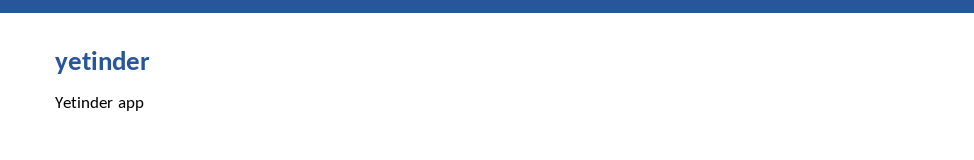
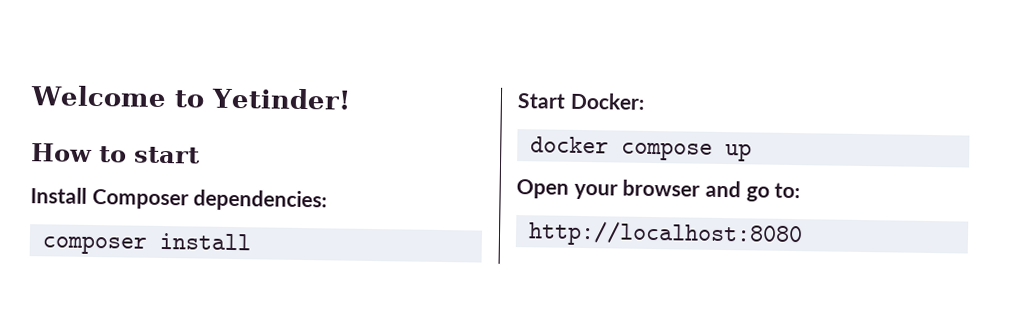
[55,51,150,74] [55,97,144,111] yetinder // Yetinder app -> [30,85,351,110] [31,143,200,164] [30,187,328,212] [41,232,251,255] [517,92,645,110] [529,136,752,162] [516,179,801,202] [527,220,803,249] Welcome to Yetinder! // How to start // Install Composer dependencies: // composer install // Start Docker: // docker compose up // Open your browser and go to: // http://localhost:8080

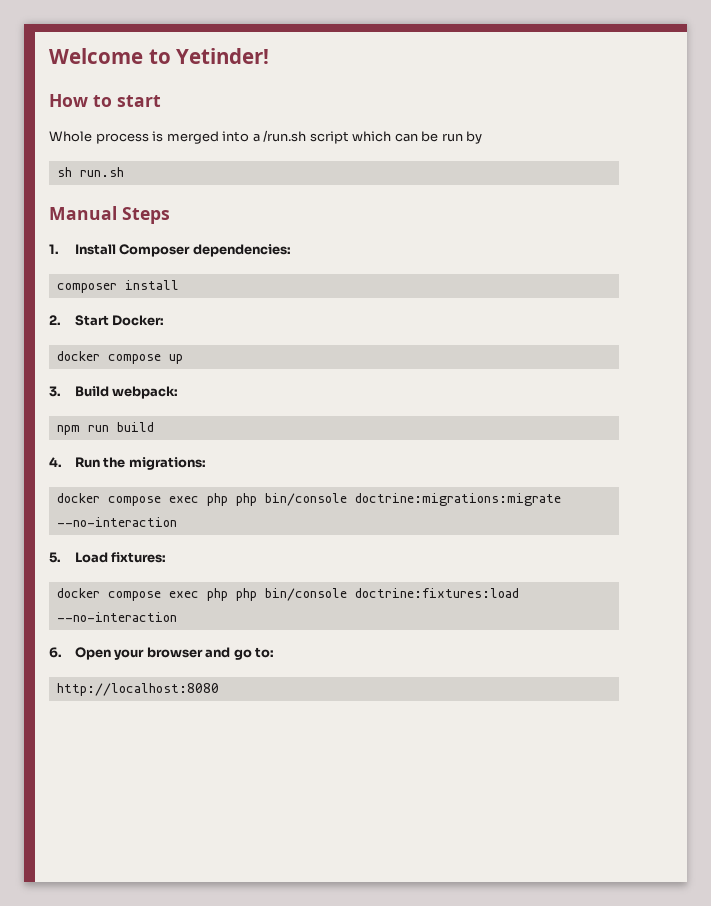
(200, 155) none -> [49,130,483,144] [56,167,124,177] [49,206,170,224] [49,244,59,254] Whole process is merged into a /run.sh script which can be run by // sh run.sh // Manual Steps // 1.
(251, 241) none -> [49,315,61,325] 2.
(752, 152) none -> [49,386,179,399] [56,422,154,435] [49,457,206,470] [56,493,561,506] [56,517,177,527] [49,552,167,563] [56,588,519,601] [56,612,177,622] [49,647,62,658] 3. Build webpack: // npm run build // 4. Run the migrations: // docker compose exec php php bin/console doctrine:migrations:migrate --no-interaction // 5. Load fixtures: // docker compose exec php php bin/console doctrine:fixtures:load --no-interaction // 6.

